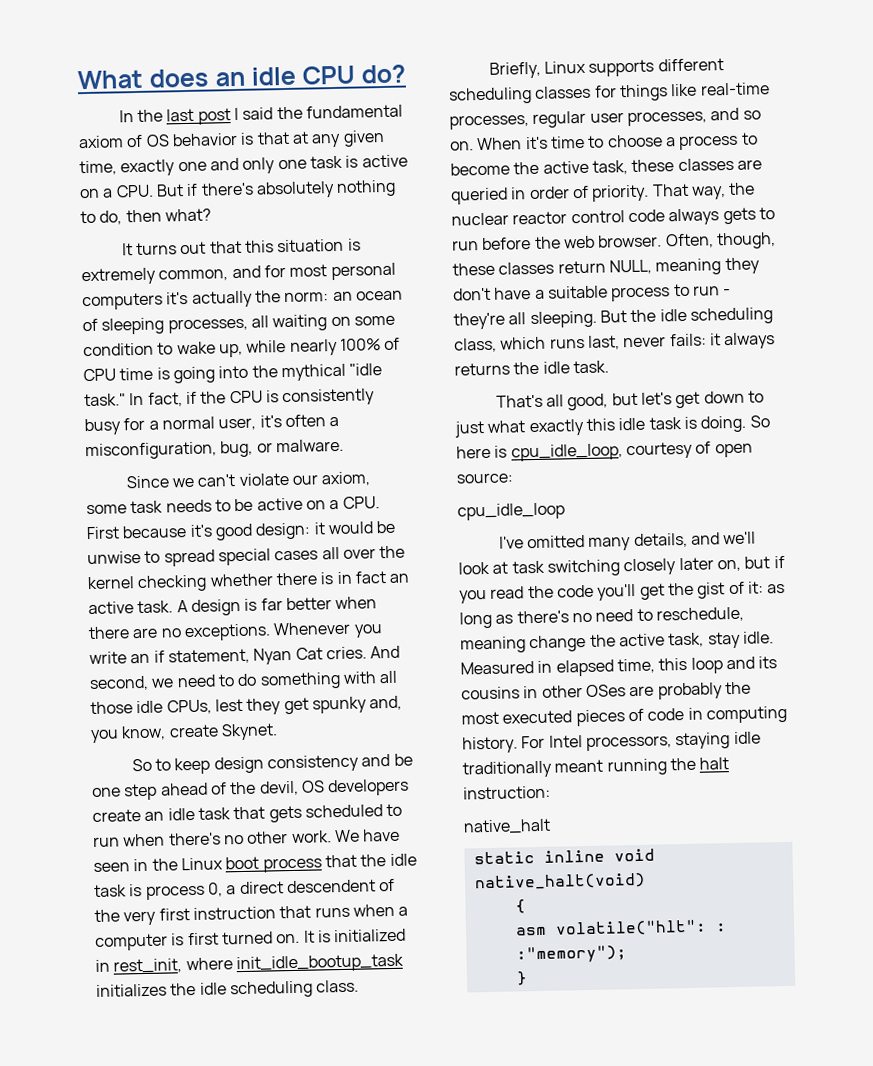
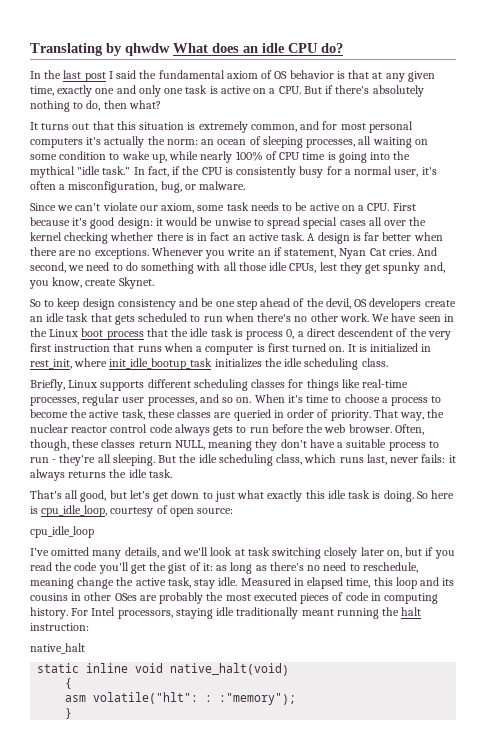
(77, 79) none -> [30,43,170,56] Translating by qhwdw

